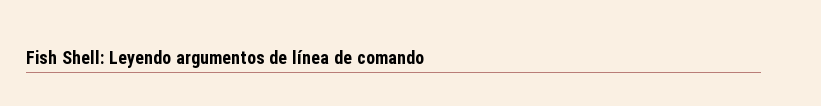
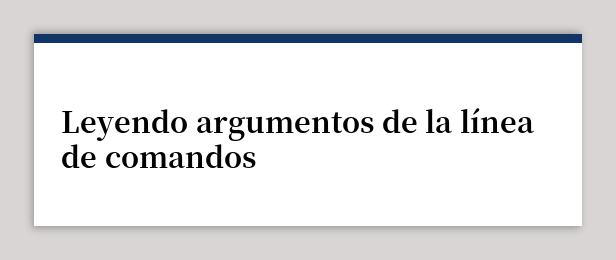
[26,50,104,64] Fish Shell: -> (61, 125) none
(288, 57) none -> [425,109,453,133] la
[357,50,425,64] comando -> [104,144,256,168] comandos

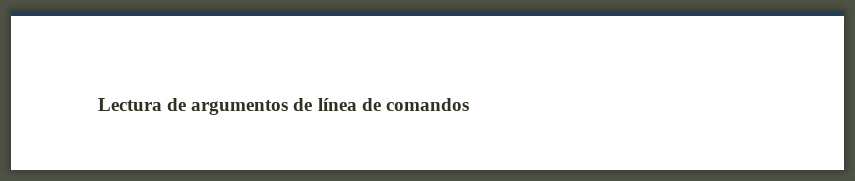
[61,109,188,141] Leyendo -> [98,98,187,111] Lectura de
[425,109,453,133] la -> (313, 104) none

